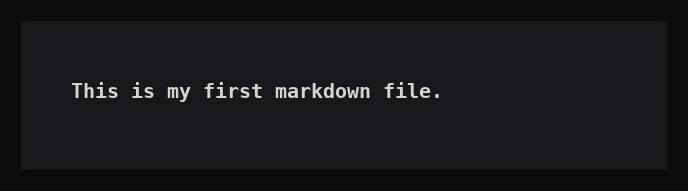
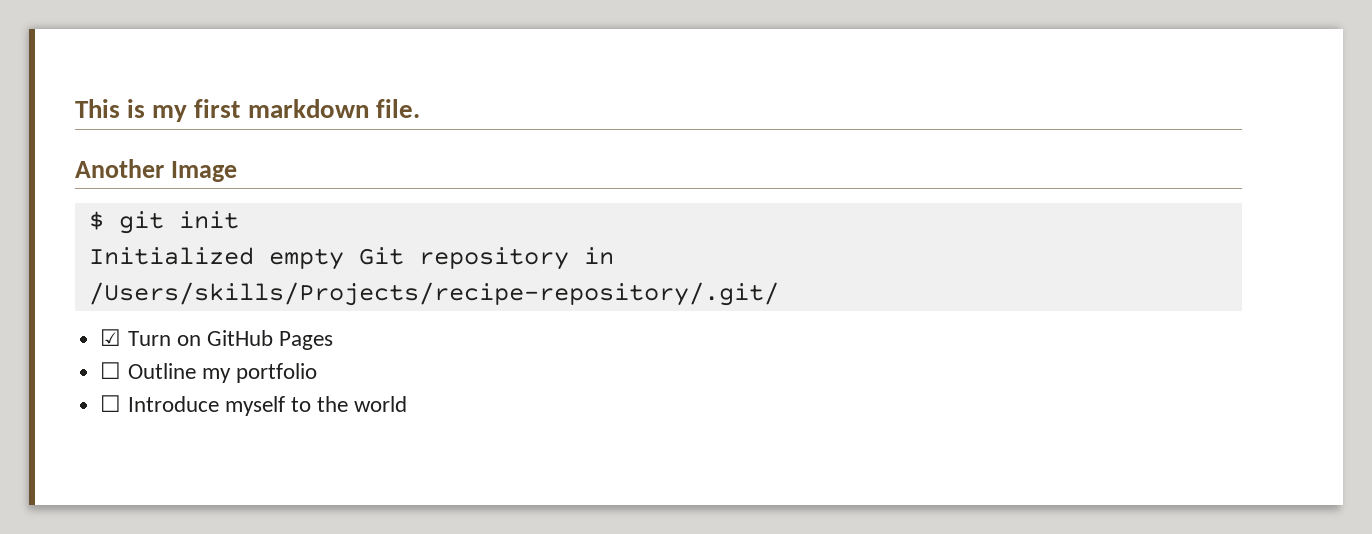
(443, 90) none -> [75,159,237,182] [88,211,239,234] [88,247,614,270] [88,282,779,306] [100,329,334,350] [100,362,317,383] [100,395,408,416] // Another Image // $ git init // Initialized empty Git repository in /Users/skills/Projects/recipe-repository/.git/ // ☑ Turn on GitHub Pages // ☐ Outline my portfolio // ☐ Introduce myself to the world

